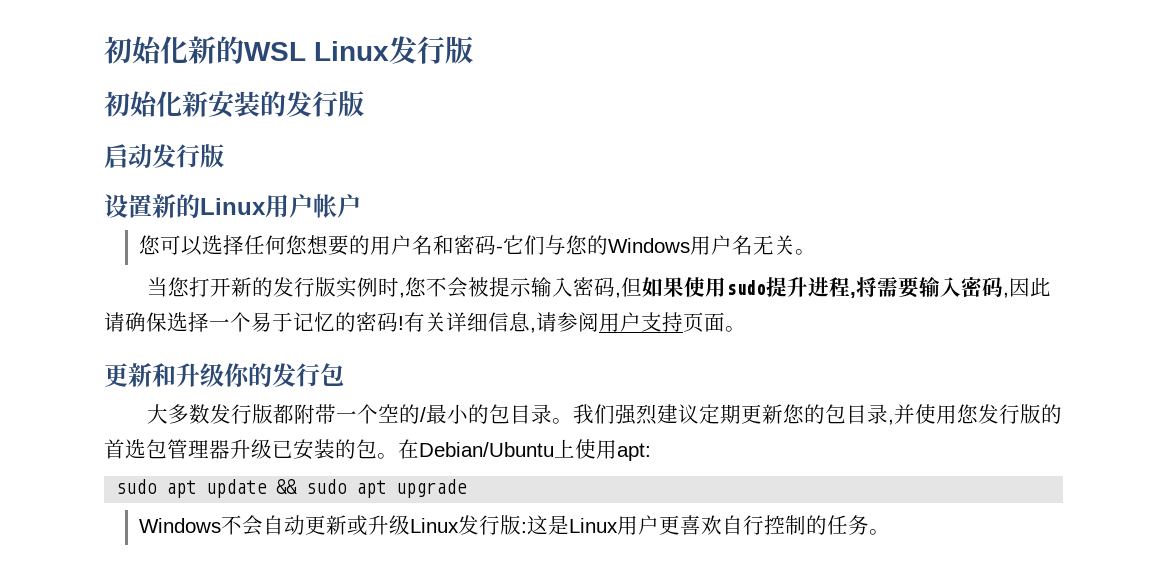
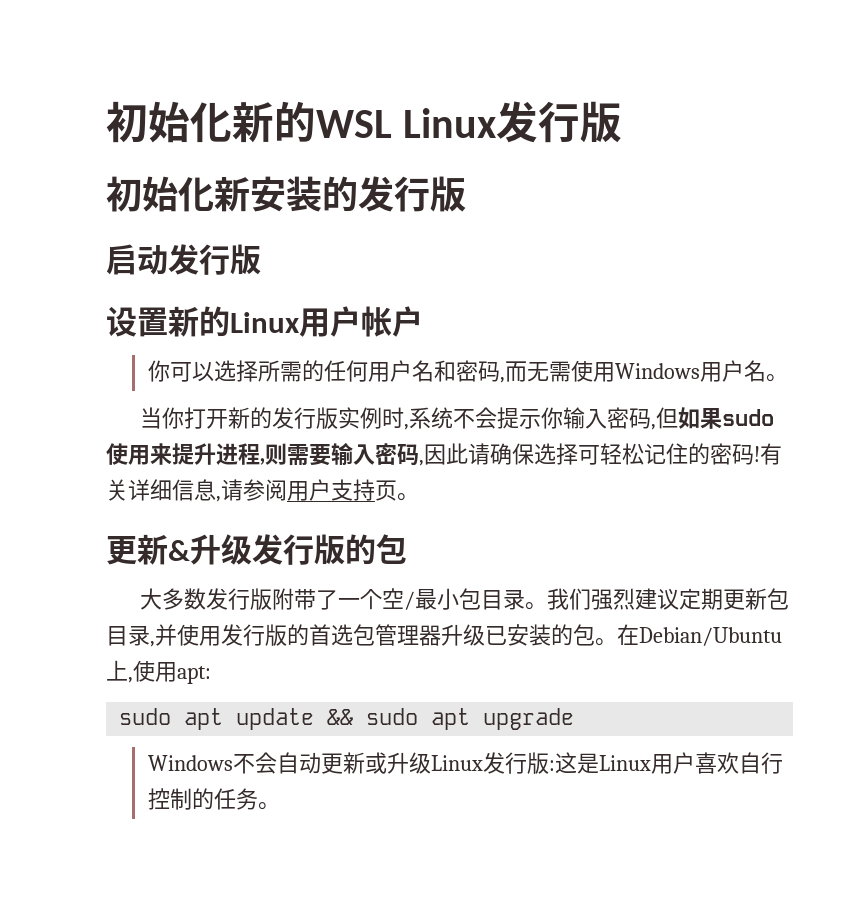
[139,235,161,255] 您 -> [147,360,170,382] 你
[244,235,609,256] 任何您想要的用户名和密码-它们与您的 -> [257,360,615,383] 所需的任何用户名和密码,而无需使用
[753,235,796,255] 无关 -> (766, 371) none
[167,277,189,297] 您 -> [161,407,184,429] 你
[404,277,531,298] 您不会被提示 -> [408,407,563,429] 系统不会提示你
[683,277,766,297] 使用sudo -> [721,409,774,426] [106,443,172,465] sudo使用来
[855,277,877,297] 将 -> [265,443,287,465] 则
[209,312,335,332] 一个易于记忆 -> [578,443,688,465] 可轻松记住
[704,312,725,332] 面 -> (397, 490) none
[152,363,320,387] 和升级你的发行 -> [168,534,376,565] &升级发行版的
[272,404,420,424] 都附带一个空的 -> [271,588,404,610] 附带了一个空
[467,404,489,424] 的 -> (459, 599) none
[782,404,825,424] 您的 -> (767, 599) none
[956,404,978,424] 您 -> (221, 636) none
(575, 448) none -> [128,677,133,683] ,
[659,515,681,535] 更 -> (695, 763) none

